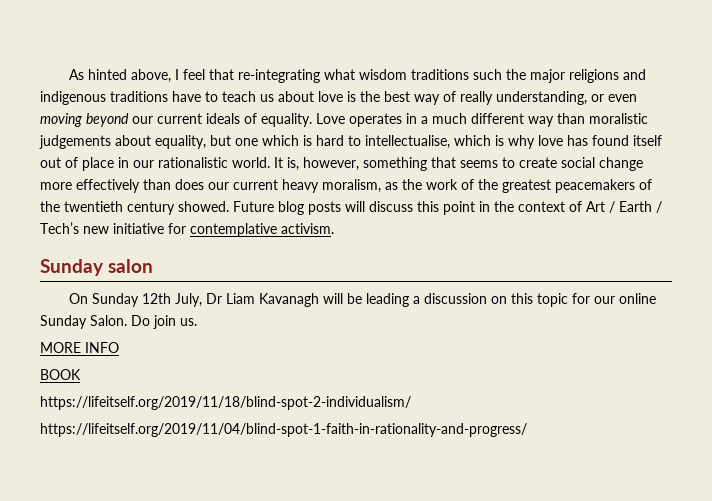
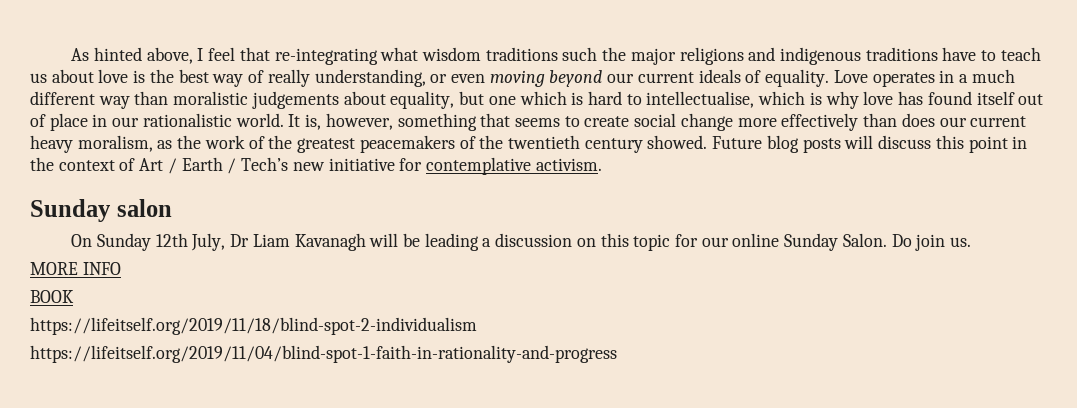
[40,396,411,410] [40,423,527,437] https://lifeitself.org/2019/11/18/blind-spot-2-individualism/ // https://lifeitself.org/2019/11/04/blind-spot-1-faith-in-rationality-and-progress/ -> [30,317,477,335] [30,345,617,363] https://lifeitself.org/2019/11/18/blind-spot-2-individualism // https://lifeitself.org/2019/11/04/blind-spot-1-faith-in-rationality-and-progress

